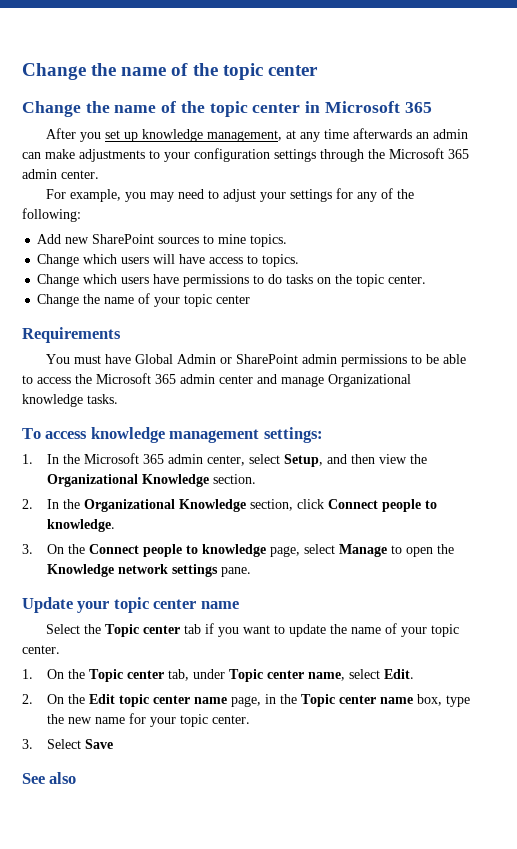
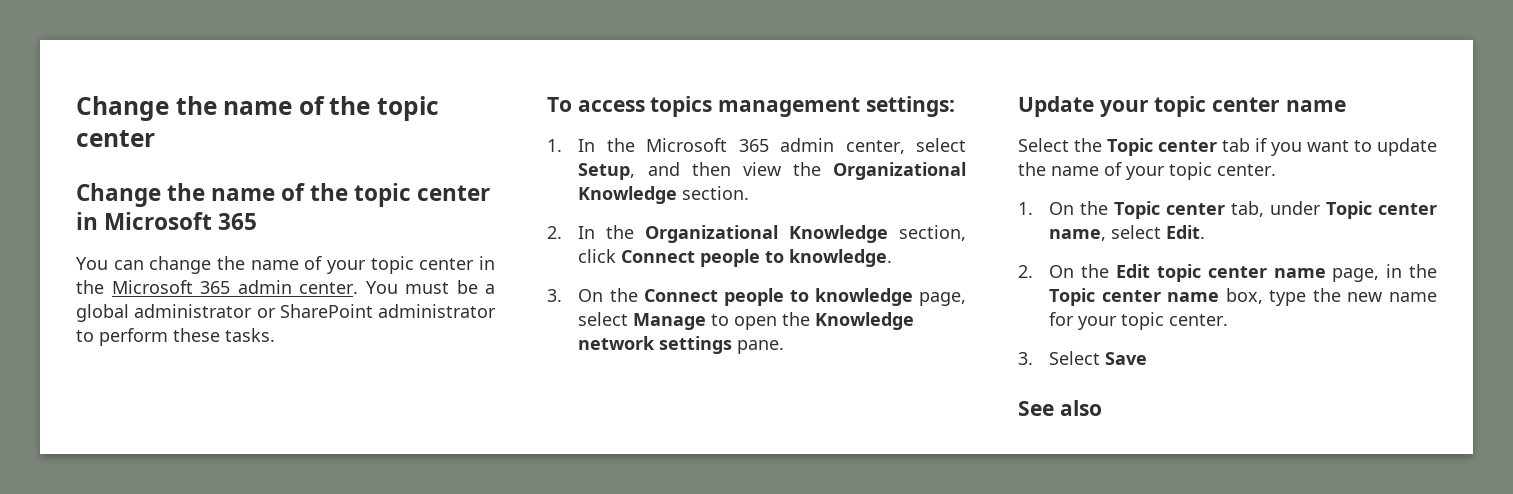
[45,128,468,142] [22,148,469,162] [22,169,99,179] [45,188,414,202] [22,208,81,222] [37,234,288,247] [37,254,300,267] [37,274,427,287] [37,294,80,307] After you set up knowledge management, at any time afterwards an admin can make adjustments to your configuration settings through the Microsoft 365 admin center. // For example, you may need to adjust your settings for any of the following: // Add new SharePoint sources to mine topics. // Change which users will have access to topics. // Change which users have permissions to do tasks on the topic center. // Change -> [76,256,212,274] You can change
[22,327,121,343] [45,354,466,367] [22,373,411,387] [22,394,83,407] // Requirements // You must have Global Admin or SharePoint admin permissions to be able to access the Microsoft 365 admin center and manage Organizational knowledge -> [479,256,495,270] [76,280,495,294] [76,304,496,322] [76,328,220,346] in the Microsoft 365 admin center. You must be a global administrator or SharePoint administrator to perform these
[90,427,165,443] knowledge -> [650,96,713,117] topics

